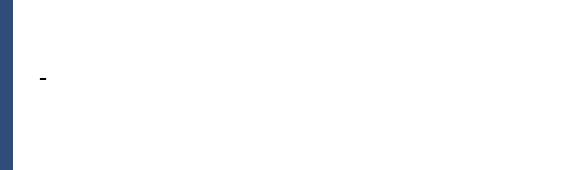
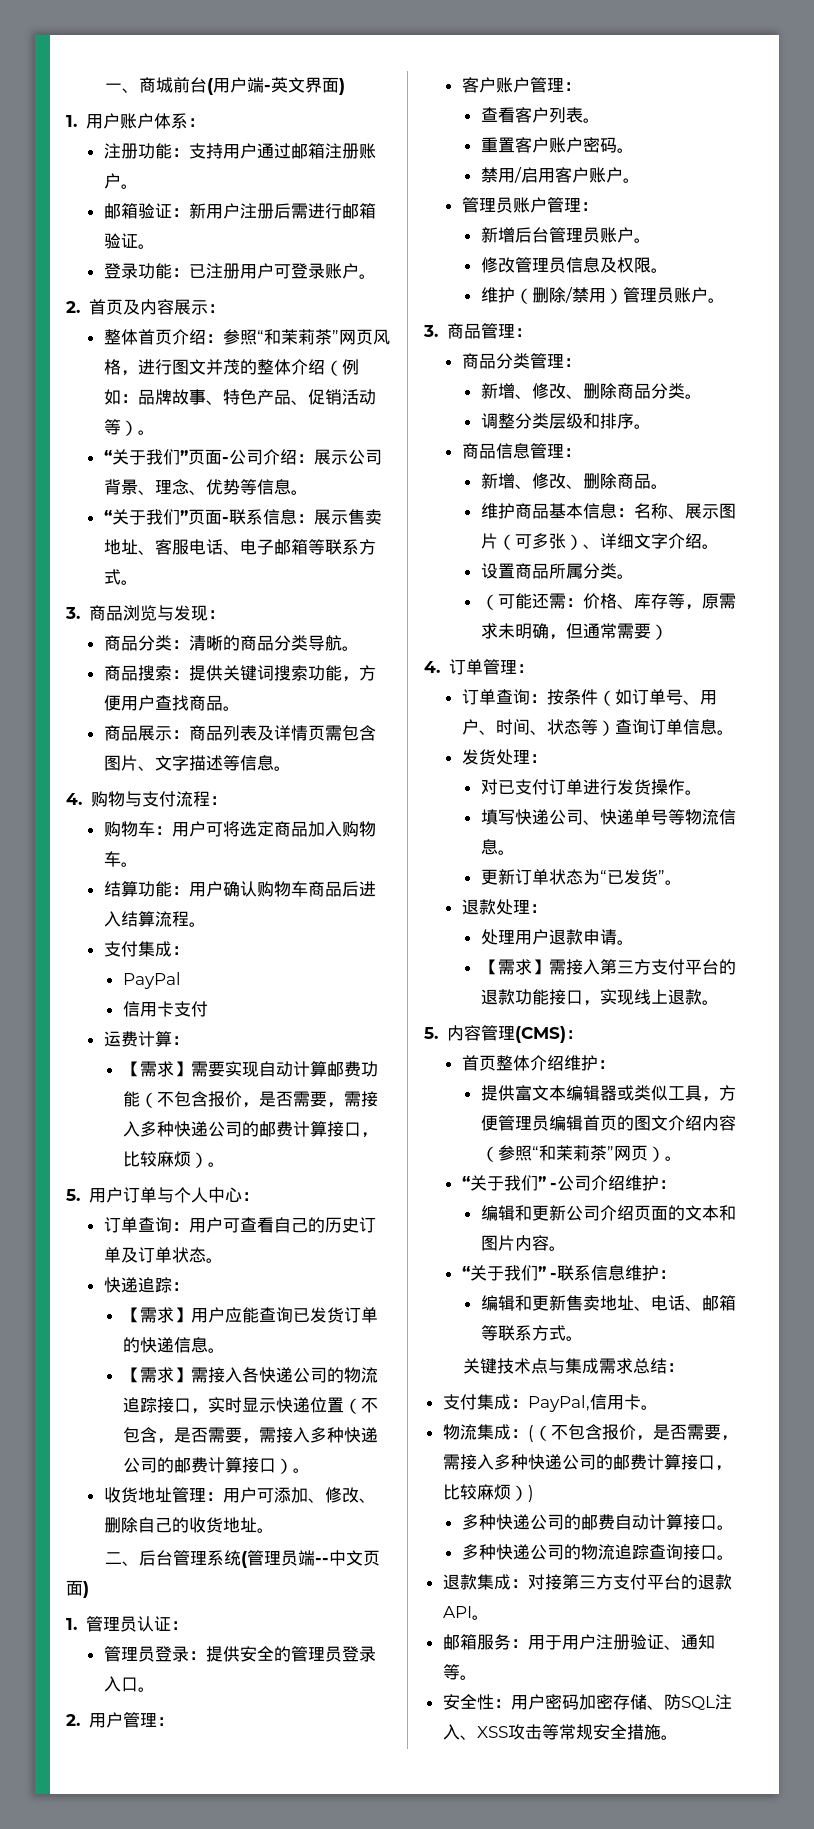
[39,78,47,85] - -> [105,77,346,95] [66,113,205,129] [103,143,376,159] [103,173,138,189] [103,203,376,219] [103,233,155,249] [103,263,376,279] [66,299,225,315] [103,329,390,345] [103,359,359,376] [103,389,376,405] [103,419,155,436] [103,449,382,465] [103,479,308,495] [103,509,382,525] [103,539,376,555] [103,569,138,585] [65,605,225,621] [103,635,359,651] [103,665,376,682] [103,695,240,711] [103,725,376,741] [103,755,291,771] [66,791,227,807] [103,821,376,837] [103,851,138,867] [103,881,376,897] [103,911,206,927] [103,941,189,957] [122,972,181,989] [122,1001,208,1017] [103,1031,189,1047] [122,1061,378,1077] [122,1091,378,1108] [122,1121,378,1138] [122,1151,225,1168] [66,1187,259,1203] [103,1217,376,1233] [103,1247,223,1263] [103,1277,189,1293] [122,1307,378,1323] [122,1337,225,1353] [122,1367,378,1383] [122,1397,378,1414] [122,1427,378,1444] [122,1457,310,1474] [103,1487,376,1503] [103,1517,274,1533] [105,1550,381,1568] [66,1580,89,1598] [66,1616,188,1632] [103,1646,376,1662] [103,1676,155,1692] [66,1712,174,1728] [461,77,581,93] [480,107,600,123] [480,137,634,153] [480,167,640,183] [461,197,598,213] [480,227,651,243] [480,257,668,273] [480,287,725,304] [423,323,532,339] [461,353,581,369] [480,383,702,399] [480,413,651,429] [461,443,581,459] [480,473,668,489] [480,503,736,519] [480,533,719,550] [480,563,634,579] [480,593,736,610] [480,623,668,640] [424,659,534,675] [461,689,717,706] [461,719,734,736] [461,749,547,765] [480,779,702,795] [480,809,736,825] [480,839,515,855] [480,869,682,885] [461,899,547,915] [480,929,634,945] [480,959,736,975] [480,989,719,1006] [424,1025,583,1043] [461,1055,615,1071] [480,1085,736,1102] [480,1115,736,1131] [480,1145,682,1162] [461,1175,677,1191] [480,1205,736,1221] [480,1235,566,1251] [461,1265,677,1281] [480,1295,736,1311] [480,1325,583,1341] [463,1358,685,1374] [442,1394,658,1412] [442,1424,738,1442] [442,1454,732,1471] [442,1484,534,1502] [461,1514,734,1530] [461,1544,734,1560] [442,1574,732,1590] [442,1606,489,1620] [442,1634,715,1650] [442,1664,477,1680] [442,1694,732,1711] [442,1724,678,1740] 一、商城前台(用户端-英文界面) // 1.用户账户体系： // 注册功能：支持用户通过邮箱注册账户。 // 邮箱验证：新用户注册后需进行邮箱验证。 // 登录功能：已注册用户可登录账户。 // 2.首页及内容展示： // 整体首页介绍：参照“和茉莉茶”网页风格，进行图文并茂的整体介绍（例如：品牌故事、特色产品、促销活动等）。 // “关于我们”页面-公司介绍：展示公司背景、理念、优势等信息。 // “关于我们”页面-联系信息：展示售卖地址、客服电话、电子邮箱等联系方式。 // 3.商品浏览与发现： // 商品分类：清晰的商品分类导航。 // 商品搜索：提供关键词搜索功能，方便用户查找商品。 // 商品展示：商品列表及详情页需包含图片、文字描述等信息。 // 4.购物与支付流程： // 购物车：用户可将选定商品加入购物车。 // 结算功能：用户确认购物车商品后进入结算流程。 // 支付集成： // PayPal // 信用卡支付 // 运费计算： // 【需求】需要实现自动计算邮费功能（不包含报价，是否需要，需接入多种快递公司的邮费计算接口，比较麻烦）。 // 5.用户订单与个人中心： // 订单查询：用户可查看自己的历史订单及订单状态。 // 快递追踪： // 【需求】用户应能查询已发货订单的快递信息。 // 【需求】需接入各快递公司的物流追踪接口，实时显示快递位置（不包含，是否需要，需接入多种快递公司的邮费计算接口）。 // 收货地址管理：用户可添加、修改、删除自己的收货地址。 // 二、后台管理系统(管理员端--中文页面) // 1.管理员认证： // 管理员登录：提供安全的管理员登录入口。 // 2.用户管理： // 客户账户管理： // 查看客户列表。 // 重置客户账户密码。 // 禁用/启用客户账户。 // 管理员账户管理： // 新增后台管理员账户。 // 修改管理员信息及权限。 // 维护（删除/禁用）管理员账户。 // 3.商品管理： // 商品分类管理： // 新增、修改、删除商品分类。 // 调整分类层级和排序。 // 商品信息管理： // 新增、修改、删除商品。 // 维护商品基本信息：名称、展示图片（可多张）、详细文字介绍。 // 设置商品所属分类。 // （可能还需：价格、库存等，原需求未明确，但通常需要） // 4.订单管理： // 订单查询：按条件（如订单号、用户、时间、状态等）查询订单信息。 // 发货处理： // 对已支付订单进行发货操作。 // 填写快递公司、快递单号等物流信息。 // 更新订单状态为“已发货”。 // 退款处理： // 处理用户退款申请。 // 【需求】需接入第三方支付平台的退款功能接口，实现线上退款。 // 5.内容管理(CMS)： // 首页整体介绍维护： // 提供富文本编辑器或类似工具，方便管理员编辑首页的图文介绍内容（参照“和茉莉茶”网页）。 // “关于我们” -公司介绍维护： // 编辑和更新公司介绍页面的文本和图片内容。 // “关于我们” -联系信息维护： // 编辑和更新售卖地址、电话、邮箱等联系方式。 // 关键技术点与集成需求总结： // 支付集成：PayPal,信用卡。 // 物流集成：(（不包含报价，是否需要，需接入多种快递公司的邮费计算接口，比较麻烦）) // 多种快递公司的邮费自动计算接口。 // 多种快递公司的物流追踪查询接口。 // 退款集成：对接第三方支付平台的退款API。 // 邮箱服务：用于用户注册验证、通知等。 // 安全性：用户密码加密存储、防SQL注入、XSS攻击等常规安全措施。

